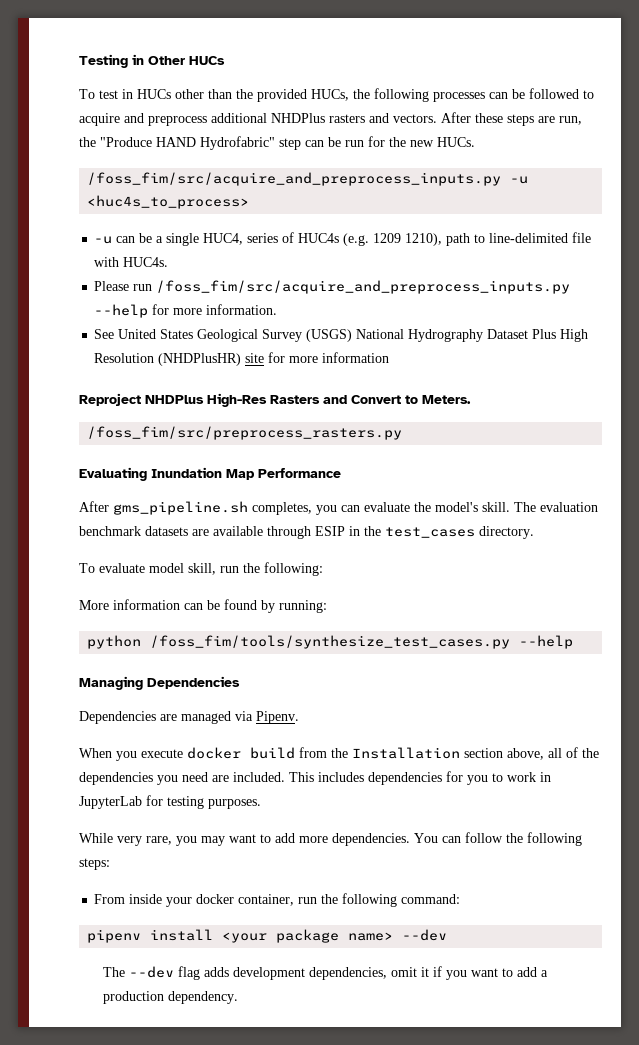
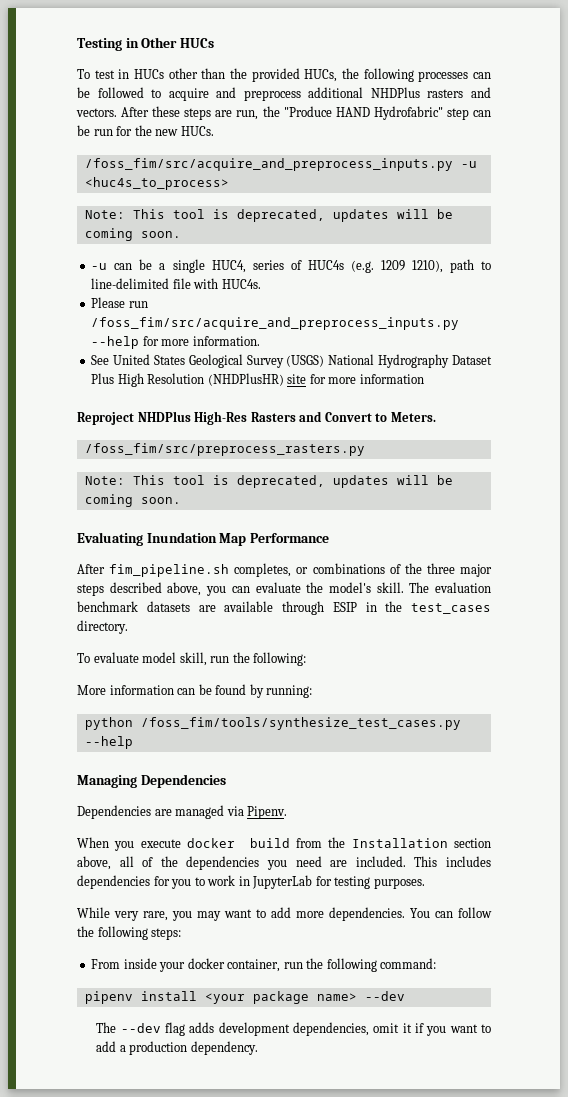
(250, 202) none -> [84,209,453,222] [84,228,181,241] // Note: This tool is deprecated, updates will be coming soon.
(403, 433) none -> [84,475,453,488] [84,494,181,507] // Note: This tool is deprecated, updates will be coming soon.
[113,501,312,515] gms_pipeline.sh completes, -> [109,563,492,577] [77,582,202,596] fim_pipeline.sh completes, or combinations of the three major steps described above,

